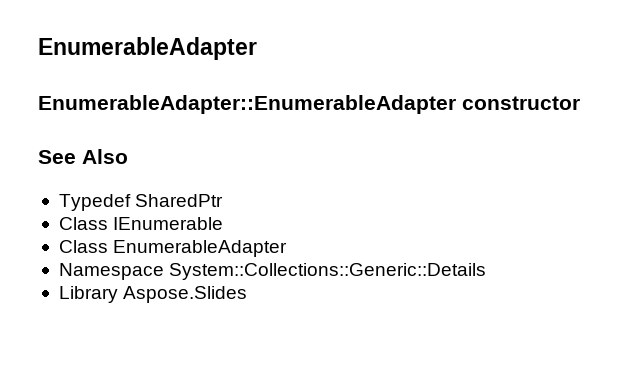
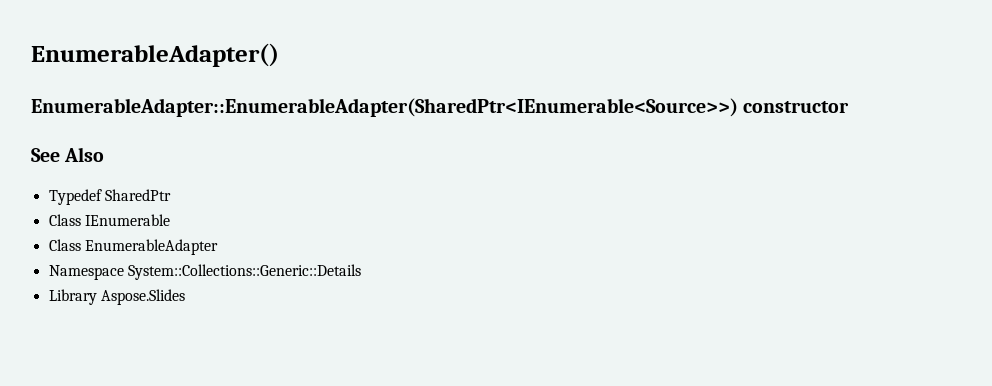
[38,37,257,60] [38,95,456,114] EnumerableAdapter // EnumerableAdapter::EnumerableAdapter -> [31,43,279,67] [31,98,738,117] EnumerableAdapter() // EnumerableAdapter::EnumerableAdapter(SharedPtr<IEnumerable<Source>>)

